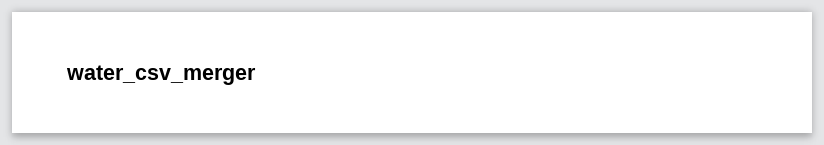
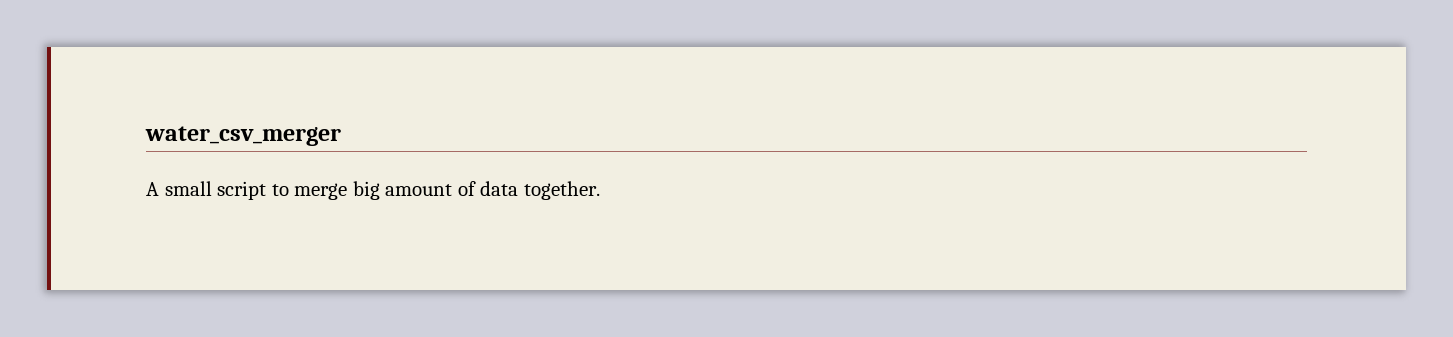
(256, 75) none -> [146,181,600,200] // A small script to merge big amount of data together.

